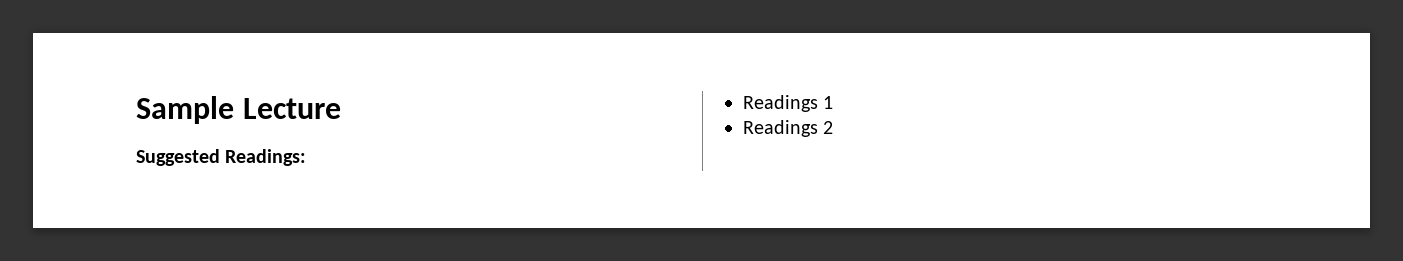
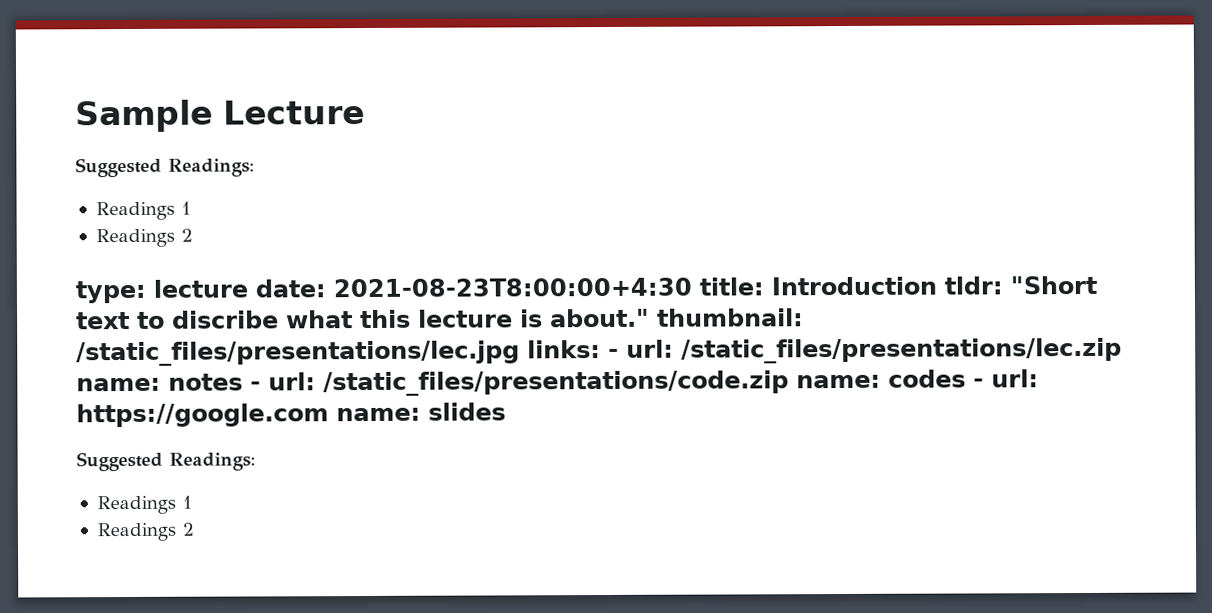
(834, 127) none -> [75,275,1097,304] [76,308,804,330] [76,337,1122,367] [76,369,1039,397] [76,402,506,428] [76,451,256,472] [96,495,192,515] [96,522,194,542] // type: lecture date: 2021-08-23T8:00:00+4:30 title: Introduction tldr: "Short text to discribe what this lecture is about." thumbnail: /static_files/presentations/lec.jpg links: - url: /static_files/presentations/lec.zip name: notes - url: /static_files/presentations/code.zip name: codes - url: https://google.com name: slides // Suggested Readings: // Readings 1 // Readings 2

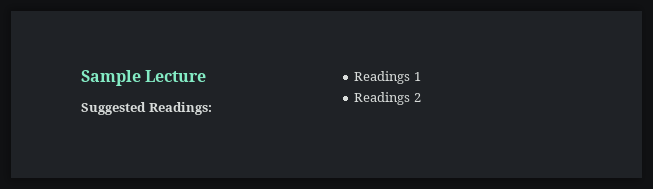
[75,275,1097,304] [76,308,804,330] [76,337,1122,367] [76,369,1039,397] [76,402,506,428] [76,451,256,472] [96,495,192,515] [96,522,194,542] // type: lecture date: 2021-08-23T8:00:00+4:30 title: Introduction tldr: "Short text to discribe what this lecture is about." thumbnail: /static_files/presentations/lec.jpg links: - url: /static_files/presentations/lec.zip name: notes - url: /static_files/presentations/code.zip name: codes - url: https://google.com name: slides // Suggested Readings: // Readings 1 // Readings 2 -> (421, 97) none

